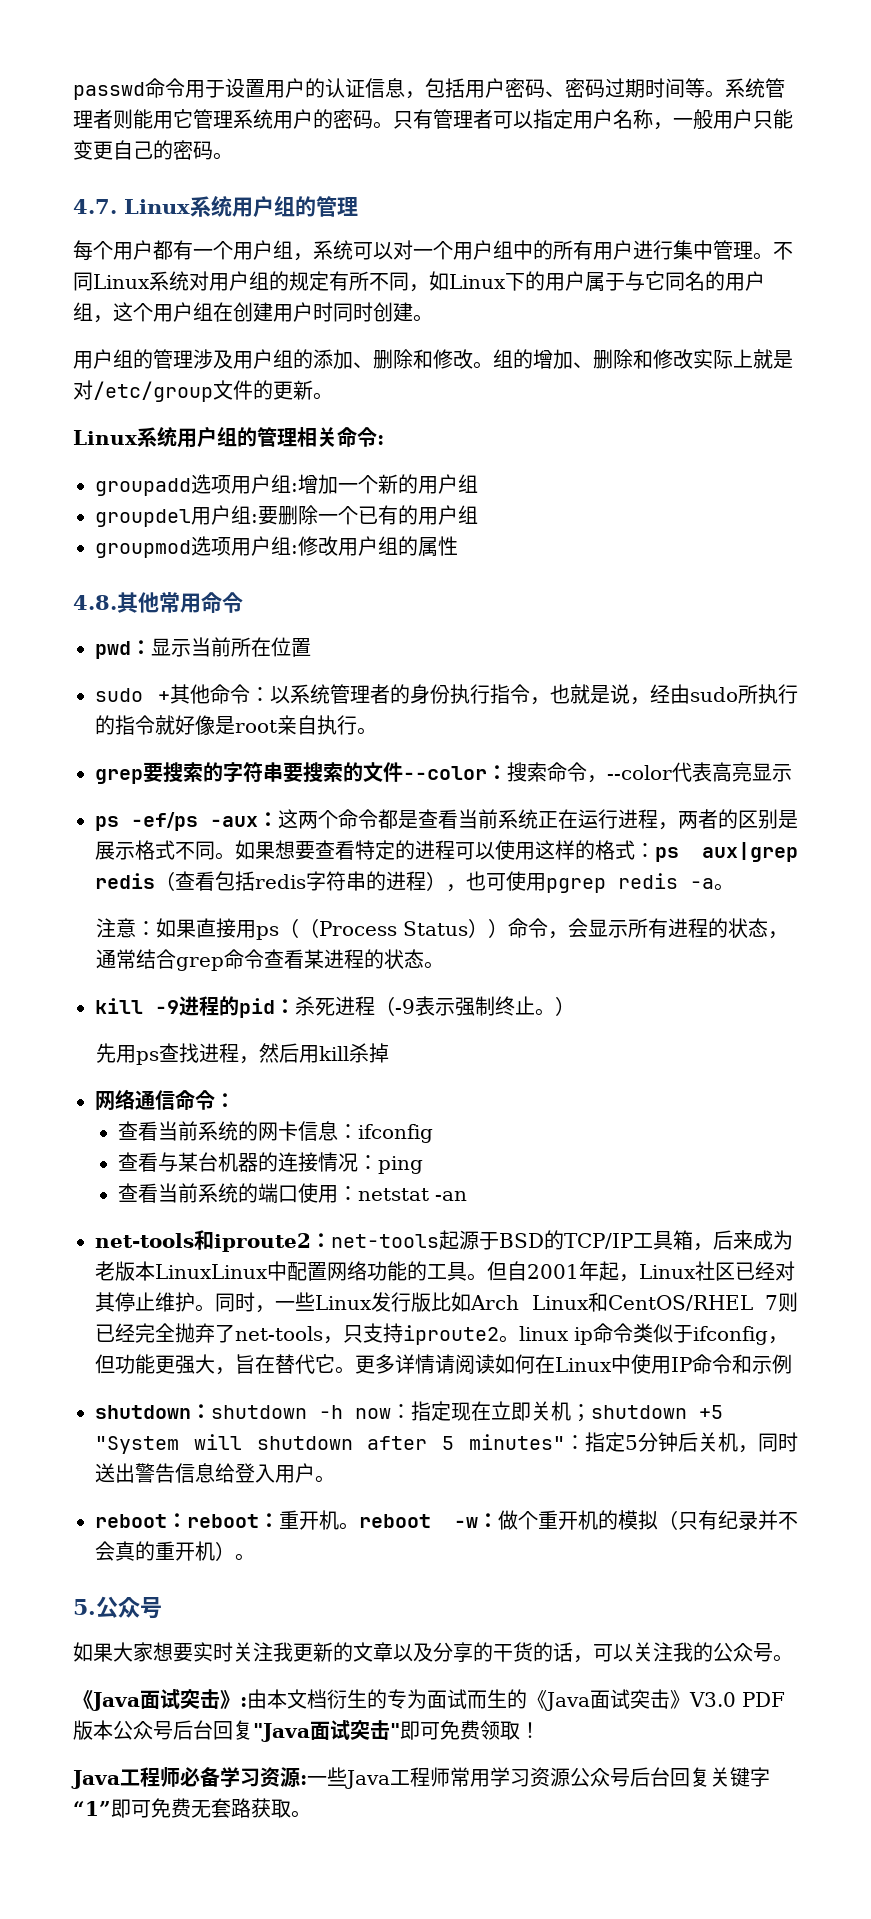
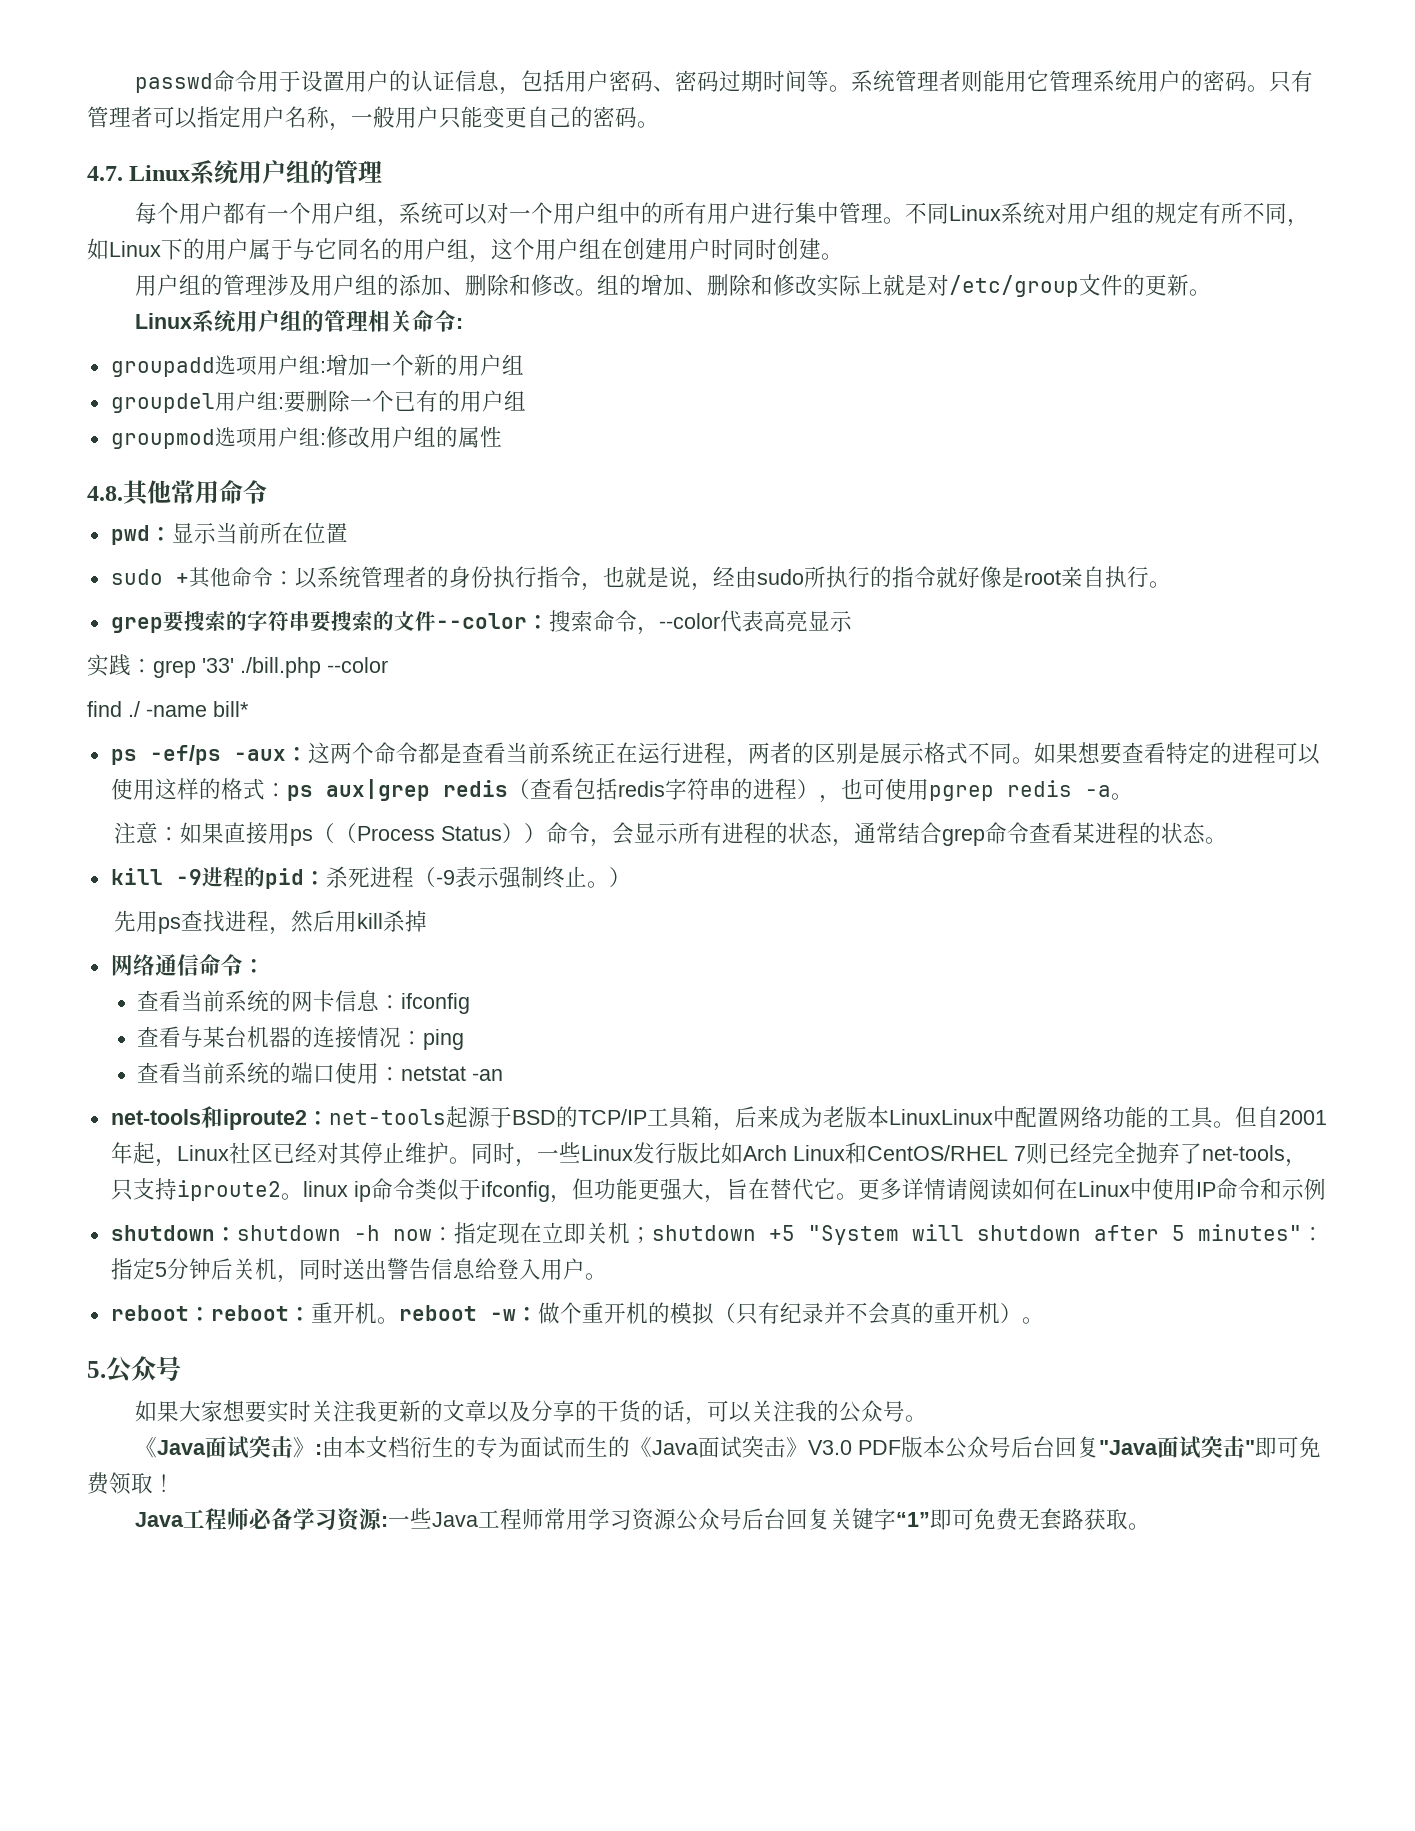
(792, 773) none -> [87,654,388,678] [87,701,249,717] // 实践：grep '33' ./bill.php --color // find ./ -name bill*

